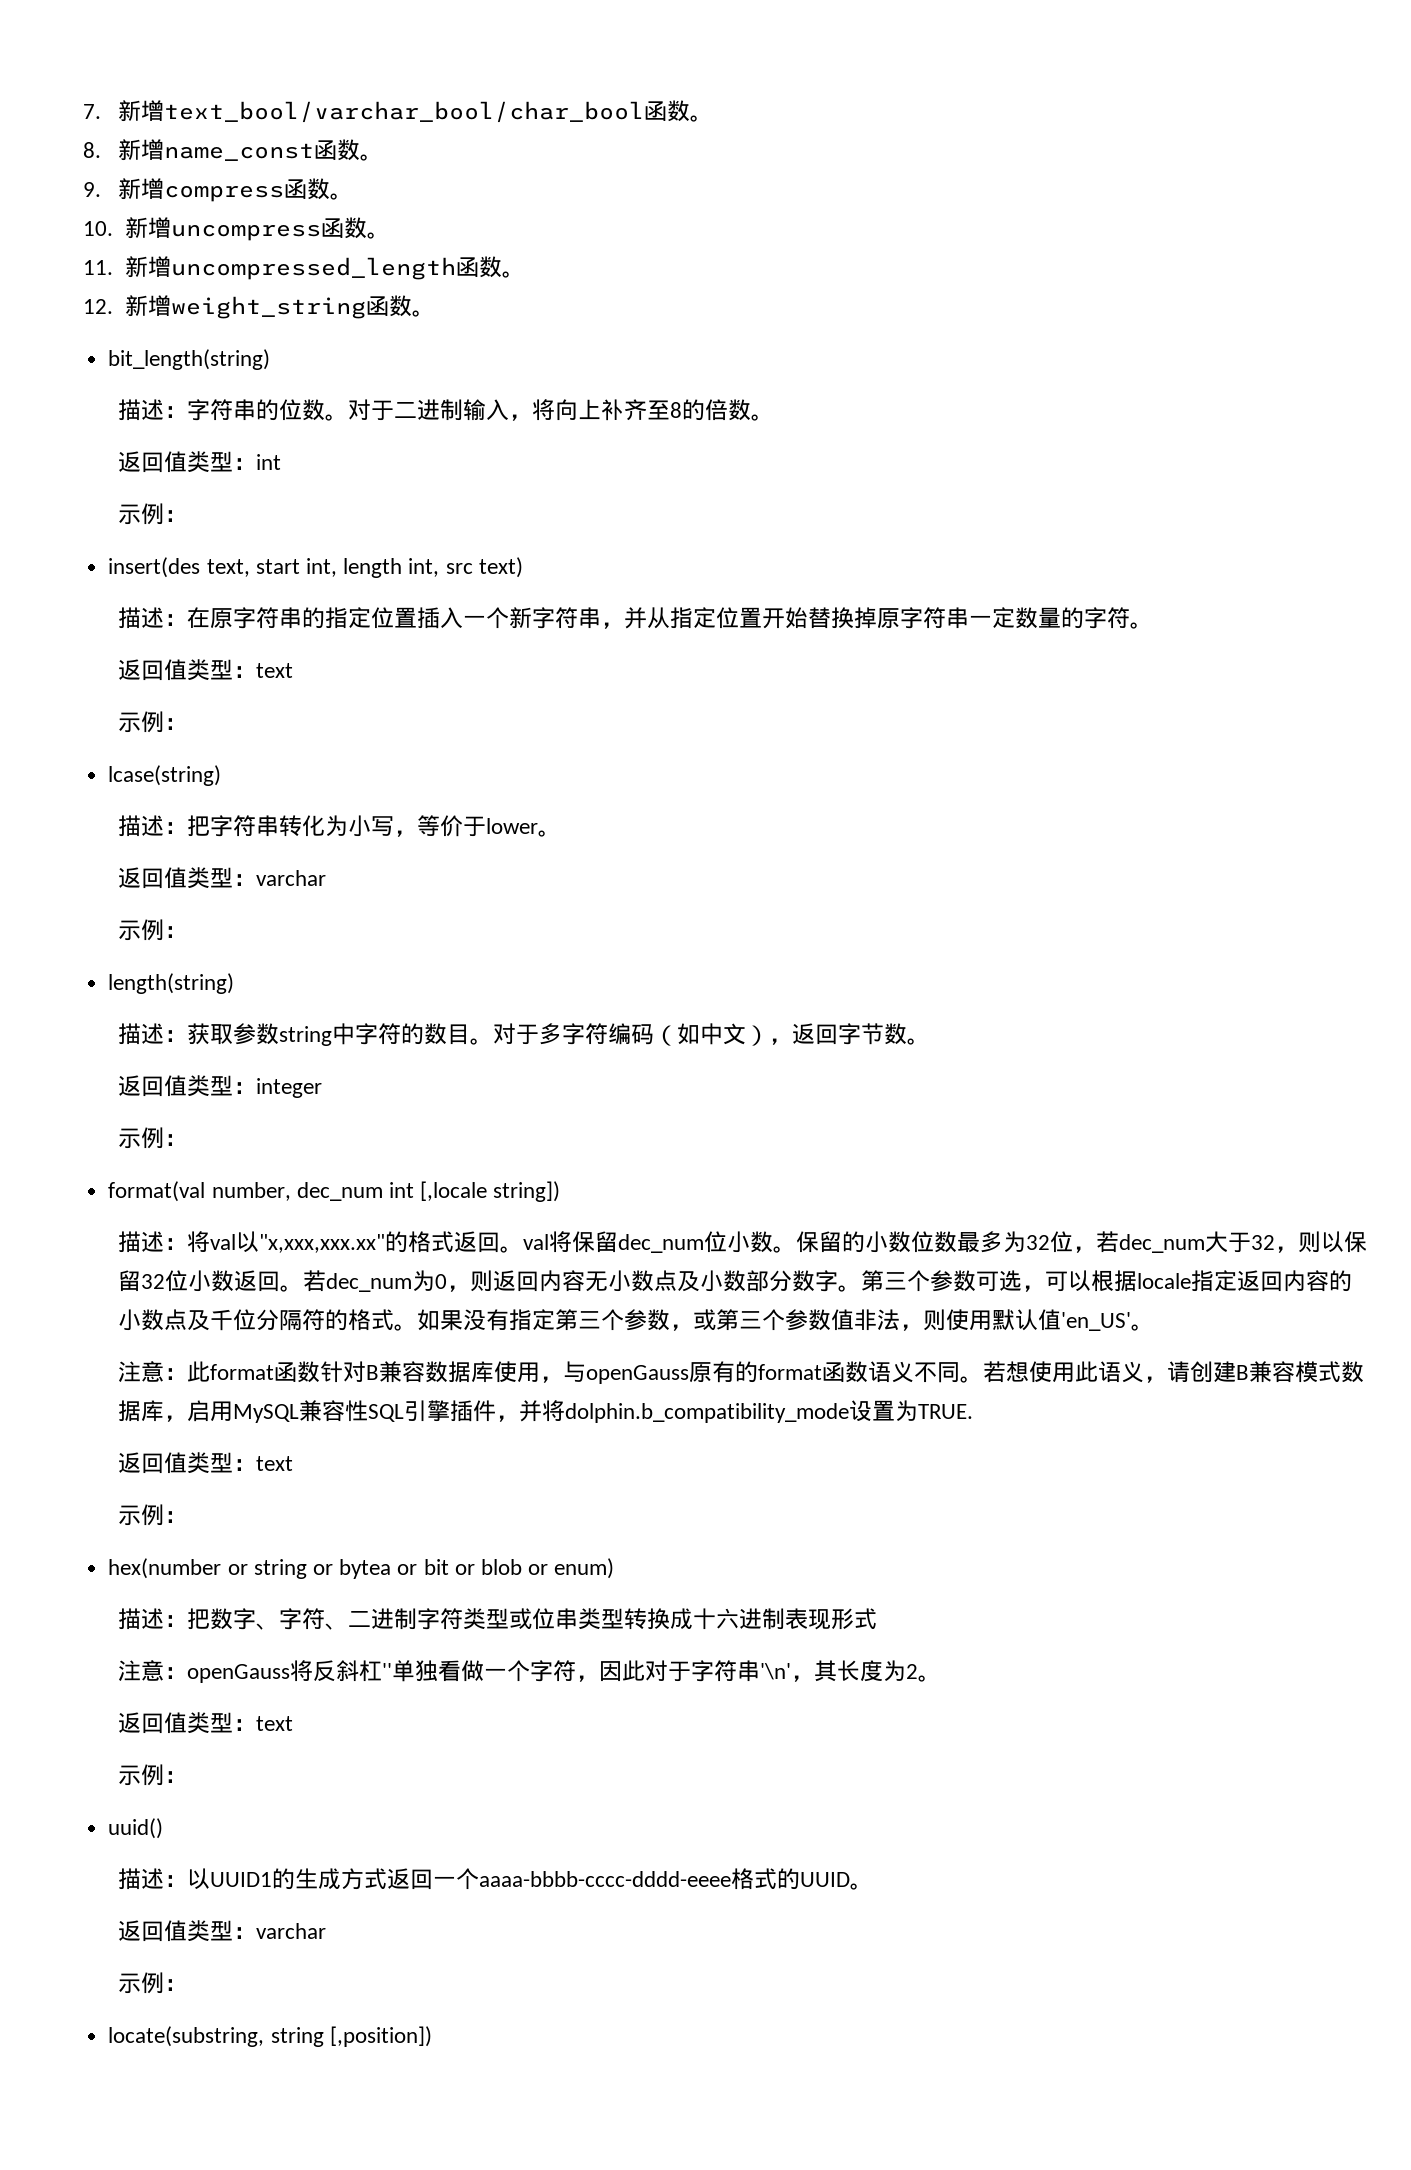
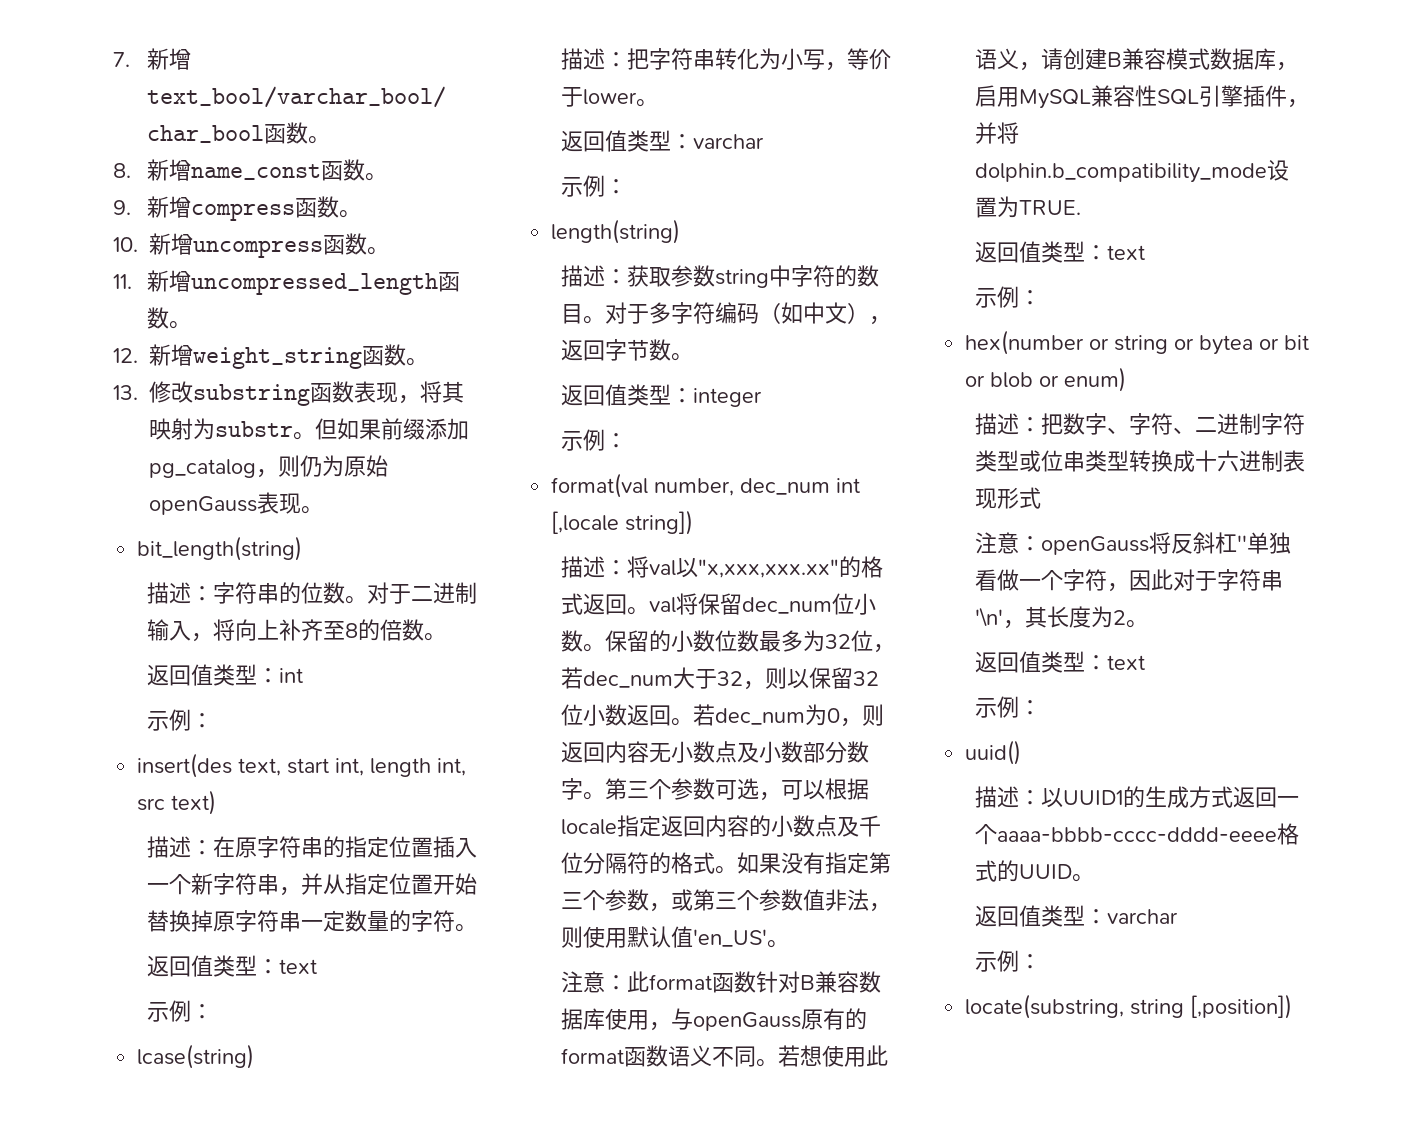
(435, 313) none -> [113,381,464,406] [149,418,469,440] [149,455,388,478] [149,492,323,515] // 13.修改substring函数表现，将其映射为substr。但如果前缀添加pg_catalog，则仍为原始openGauss表现。

